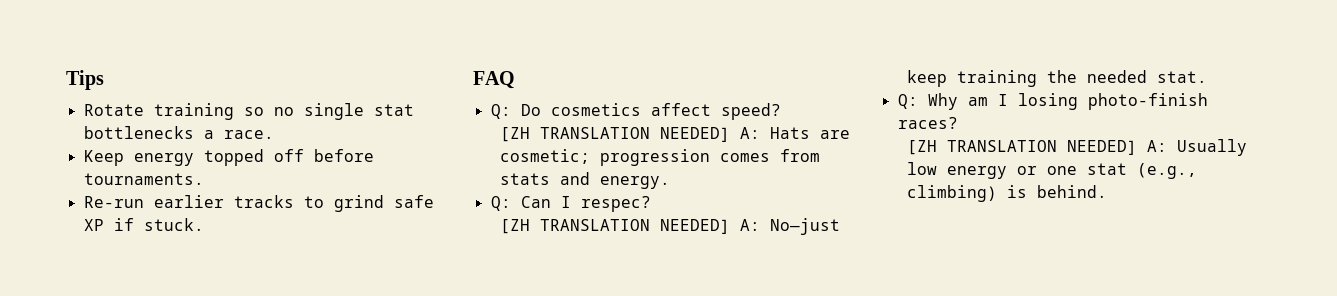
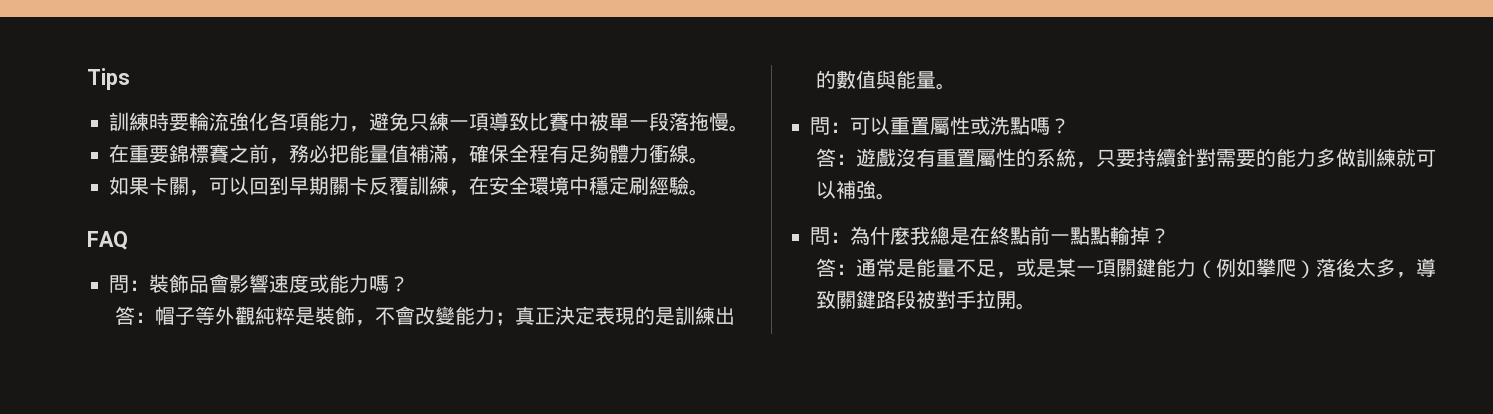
[83,103,414,120] [83,126,274,139] [83,149,374,166] [83,173,204,185] [83,195,434,212] [83,218,204,231] [473,71,515,89] [490,103,781,120] [499,127,850,142] [499,149,820,166] [499,172,670,189] [490,196,651,212] [499,218,840,235] [906,70,1207,87] [897,93,1208,110] [897,117,958,129] [906,139,1247,156] [906,162,1197,179] [906,185,1107,202] Rotate training so no single stat bottlenecks a race. // Keep energy topped off before tournaments. // Re‑run earlier tracks to grind safe XP if stuck. // FAQ // Q: Do cosmetics affect speed? // [ZH TRANSLATION NEEDED] A: Hats are cosmetic; progression comes from stats and energy. // Q: Can I respec? // [ZH TRANSLATION NEEDED] A: No—just keep training the needed stat. // Q: Why am I losing photo‑finish races? // [ZH TRANSLATION NEEDED] A: Usually low energy or one stat (e.g., climbing) is behind. -> [109,112,749,132] [109,144,709,164] [109,176,709,196] [87,231,128,250] [109,274,409,293] [114,306,735,326] [815,70,956,90] [810,116,1070,135] [815,148,1436,168] [815,180,896,200] [810,226,1170,245] [815,258,1436,279] [815,290,1036,310] 訓練時要輪流強化各項能力，避免只練一項導致比賽中被單一段落拖慢。 // 在重要錦標賽之前，務必把能量值補滿，確保全程有足夠體力衝線。 // 如果卡關，可以回到早期關卡反覆訓練，在安全環境中穩定刷經驗。 // FAQ // 問：裝飾品會影響速度或能力嗎？ // 答：帽子等外觀純粹是裝飾，不會改變能力；真正決定表現的是訓練出的數值與能量。 // 問：可以重置屬性或洗點嗎？ // 答：遊戲沒有重置屬性的系統，只要持續針對需要的能力多做訓練就可以補強。 // 問：為什麼我總是在終點前一點點輸掉？ // 答：通常是能量不足，或是某一項關鍵能力（例如攀爬）落後太多，導致關鍵路段被對手拉開。

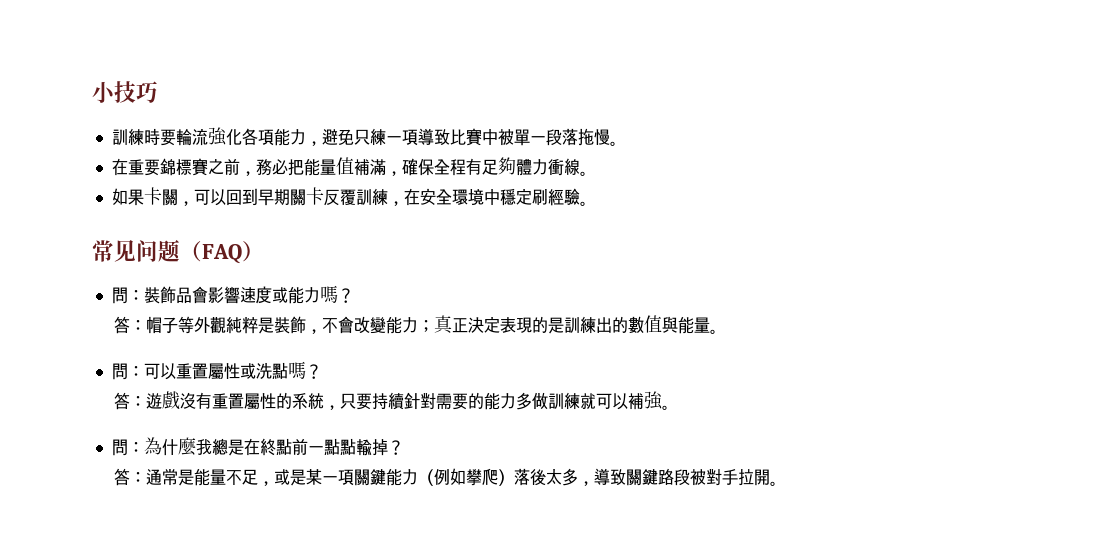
[87,68,130,90] Tips -> [92,81,158,103] 小技巧
(709, 192) none -> [92,239,202,262] 常见问题（
(128, 240) none -> [242,241,264,262] ）

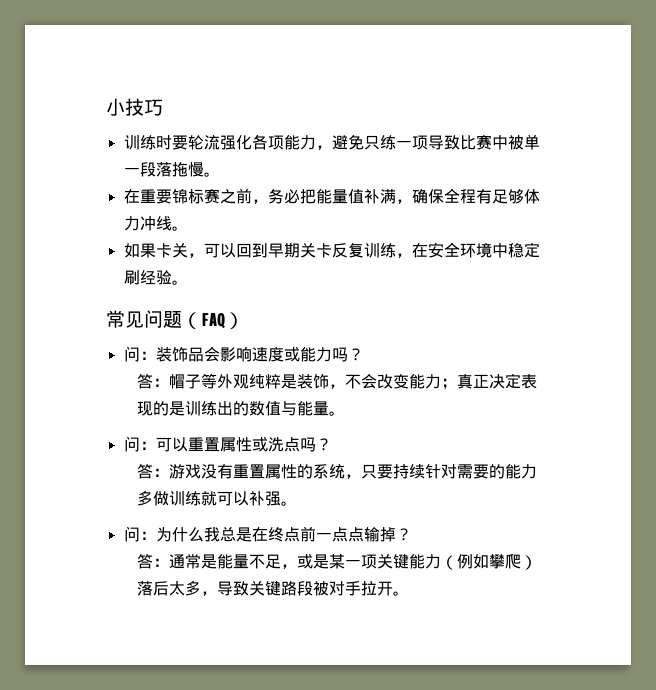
[111,127,530,146] 訓練時要輪流強化各項能力，避免只練一項導致比賽中被單 -> [123,134,540,150] 训练时要轮流强化各项能力，避免只练一项导致比赛中被单
[159,158,272,176] 錦標賽之前，務 -> [171,188,284,204] 锦标赛之前，务
[353,158,418,176] 補滿，確 -> [363,189,428,204] 补满，确
[497,157,580,176] 夠體力衝線 -> [507,189,540,204] [123,216,172,231] 够体力冲线
[161,189,178,206] 關 -> [171,243,188,258] 关
[289,187,580,206] 關卡反覆訓練，在安全環境中穩定刷經驗 -> [299,242,540,258] [123,270,172,285] 关卡反复训练，在安全环境中稳定刷经验
[111,286,240,304] 問：裝飾品會影響 -> [123,346,252,362] 问：装饰品会影响
[319,285,338,303] 嗎 -> [331,347,348,362] 吗
[210,315,679,334] 觀純粹是裝飾，不會改變能力；真正決定表現的是訓練出的數值與 -> [233,373,538,390] [137,401,298,416] 观纯粹是装饰，不会改变能力；真正决定表现的是训练出的数值与
[111,363,128,380] 問 -> [123,436,140,452] 问
[207,361,322,380] [114,391,325,410] 屬性或洗點嗎？ // 答：遊戲沒有重置屬性的系統 -> [219,437,332,452] [137,463,346,479] 属性或洗点吗？ // 答：游戏没有重置属性的系统
[388,392,437,410] 續針對 -> [409,464,458,479] 续针对
[548,391,671,410] [111,437,372,456] 訓練就可以補強。 // 問：為什麼我總是在終點前一點點輸 -> [169,491,298,506] [123,526,380,542] 训练就可以补强。 // 问：为什么我总是在终点前一点点输
[338,469,387,486] 項關鍵 -> [361,554,410,569] 项关键
[530,468,771,486] 後太多，導致關鍵路段被對手拉開 -> [153,580,394,596] 后太多，导致关键路段被对手拉开

